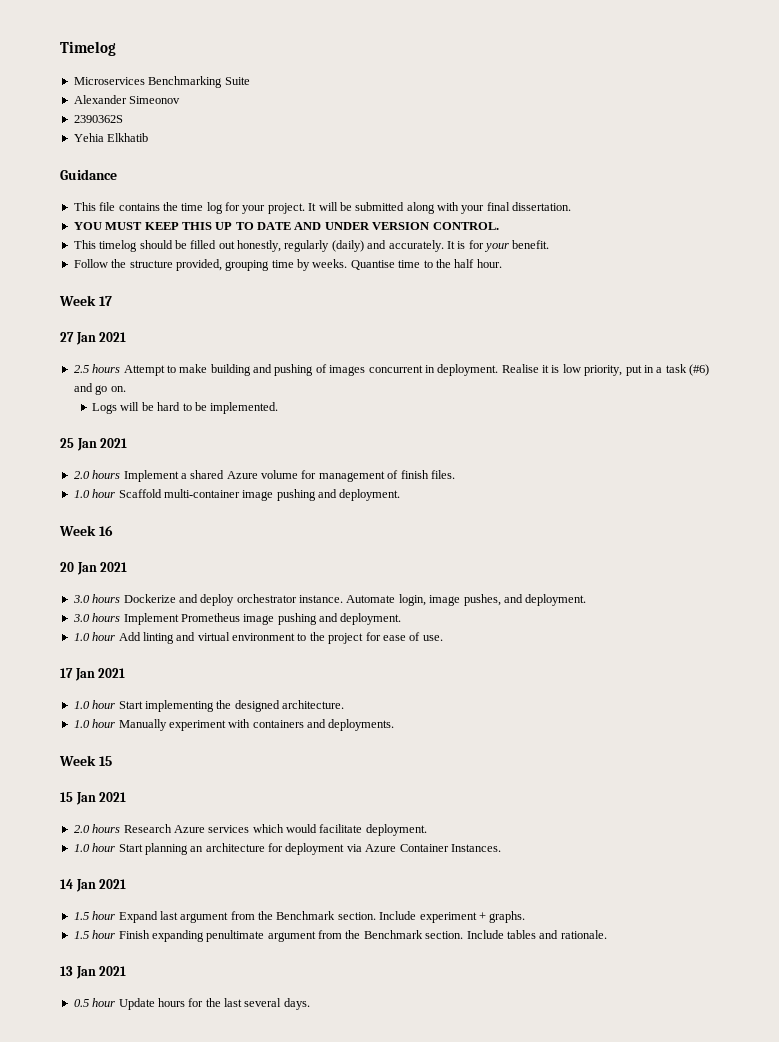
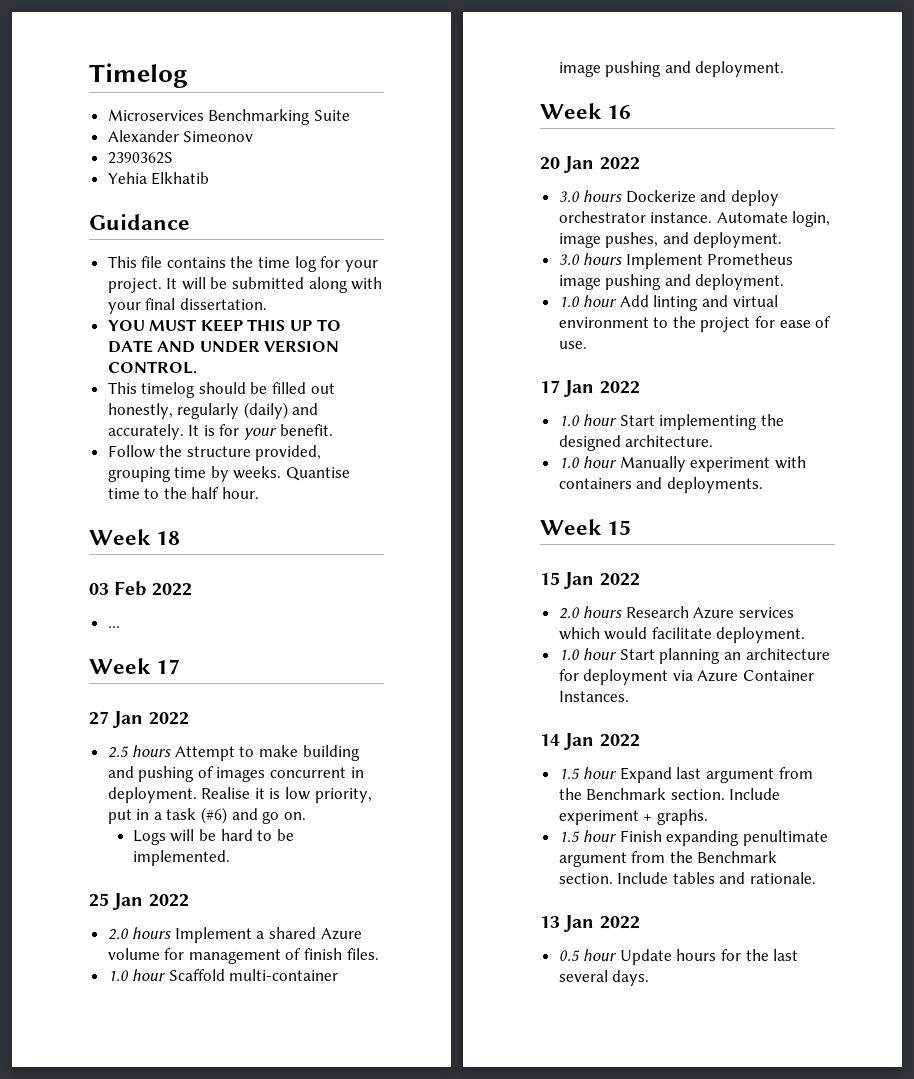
(502, 263) none -> [89,529,181,545] [89,581,192,596] [107,626,120,628] // Week 18 // 03 Feb 2022 // ...
[99,332,127,342] 2021 -> [148,712,189,725] 2022
[100,438,128,448] 2021 -> [148,894,189,907] 2022
[100,562,128,572] 2021 -> [599,157,640,170] 2022
[98,668,126,678] 2021 -> [599,381,640,394] 2022
[99,792,127,802] 2021 -> [599,573,640,586] 2022
[99,879,127,889] 2021 -> [599,734,640,747] 2022
[99,966,127,976] 2021 -> [599,916,640,929] 2022

